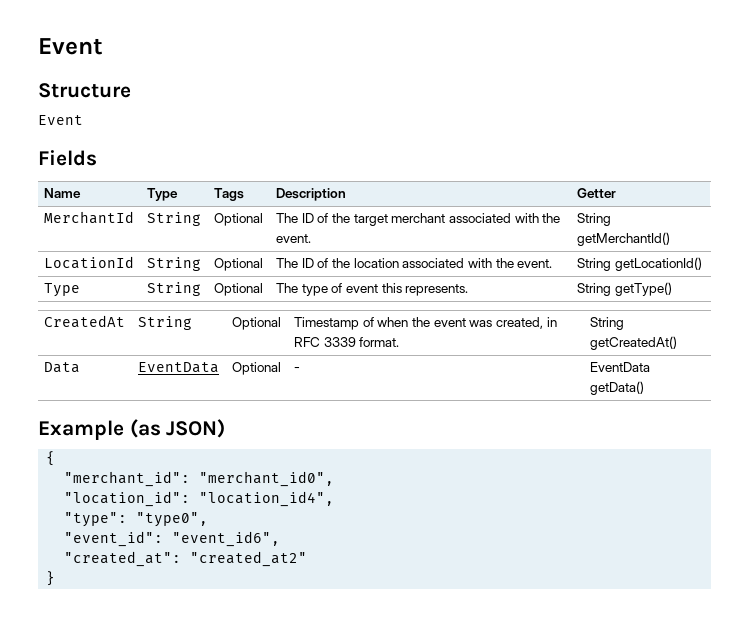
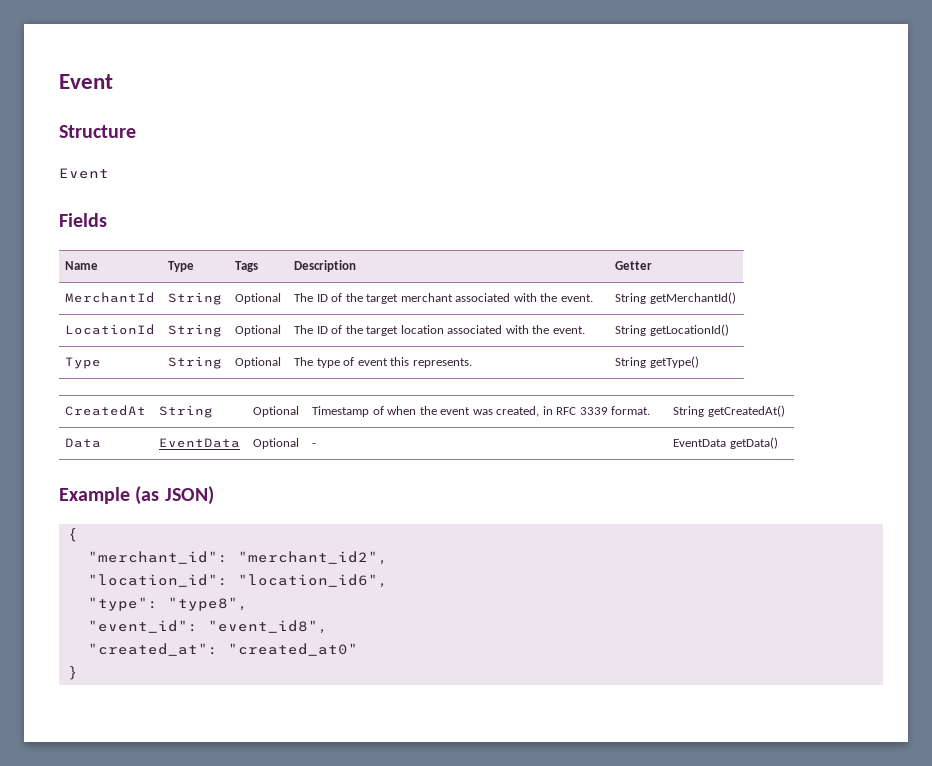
(350, 263) none -> [366,326,399,336] target
[199,471,335,487] "merchant_id0", -> [237,551,388,565] "merchant_id2",
[199,491,335,507] "location_id4", -> [237,574,388,588] "location_id6",
[136,512,209,527] "type0", -> [167,597,248,611] "type8",
[172,531,281,547] "event_id6", -> [207,620,328,634] "event_id8",
[190,551,308,567] "created_at2" -> [227,643,358,656] "created_at0"

